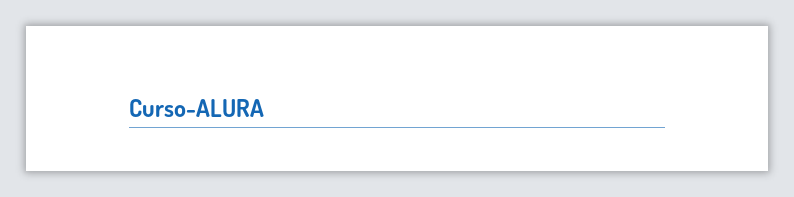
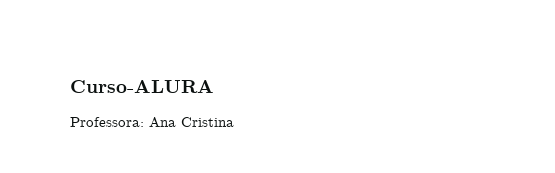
(264, 108) none -> [70,117,234,128] // Professora: Ana Cristina

